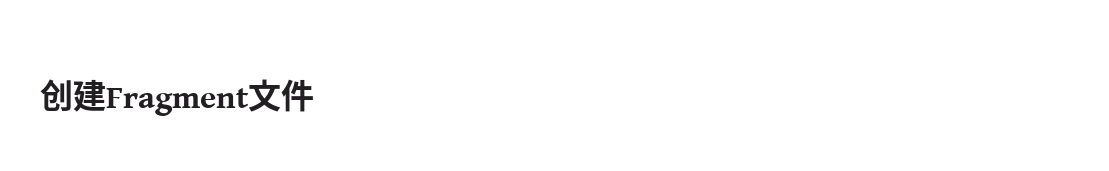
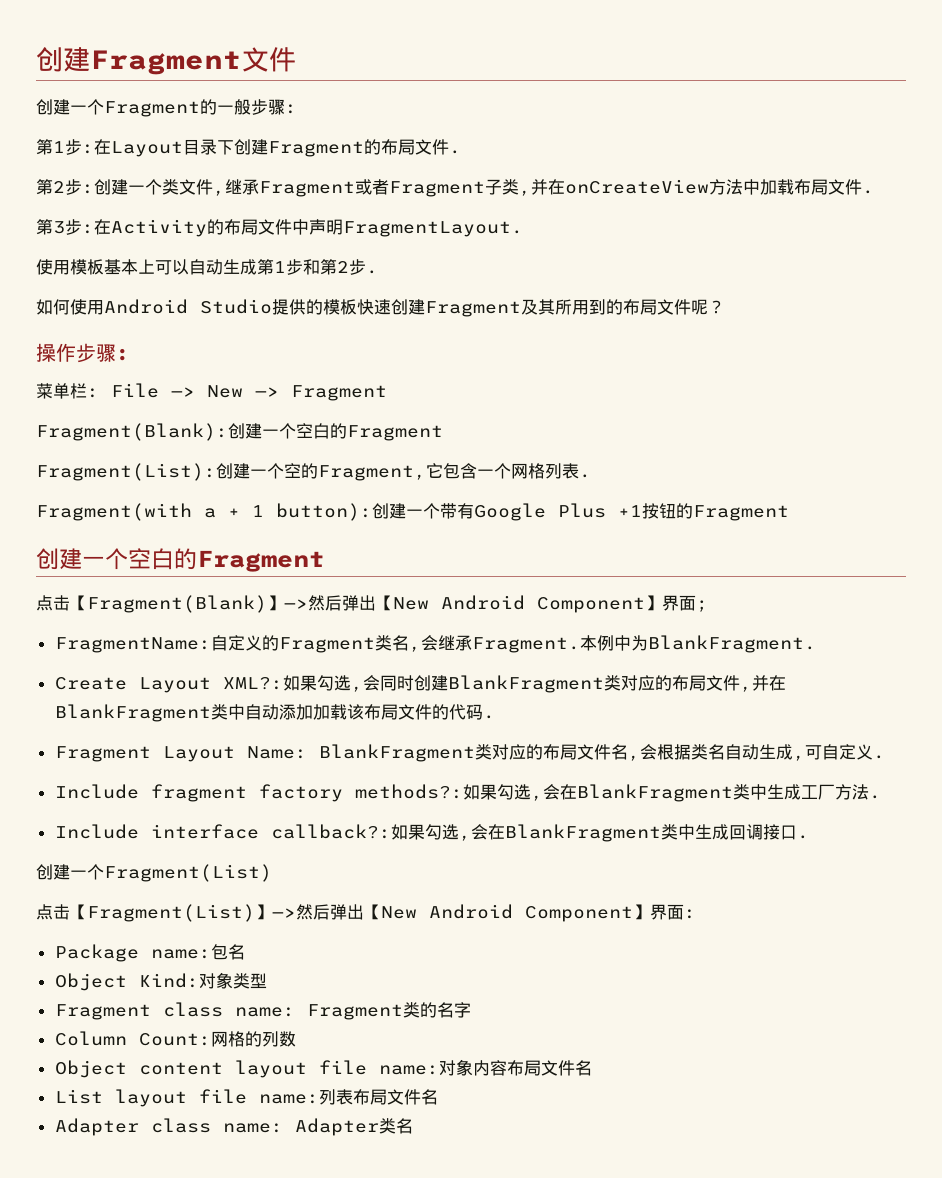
(314, 95) none -> [36,99,297,117] [36,139,461,157] [36,179,874,197] [36,219,523,237] [36,259,378,275] [36,299,725,317] [36,343,130,363] [36,383,387,401] [36,423,443,441] [36,463,591,481] [36,503,789,521] [36,548,325,572] [36,595,708,613] [54,635,816,653] [54,675,786,693] [54,704,495,722] [54,744,885,762] [54,784,881,802] [54,824,809,842] [36,864,272,882] [36,904,696,922] [54,944,245,962] [54,972,267,991] [54,1002,471,1020] [54,1031,296,1047] [54,1059,592,1078] [54,1089,438,1107] [54,1118,413,1136] // 创建一个Fragment的一般步骤: // 第1步:在Layout目录下创建Fragment的布局文件. // 第2步:创建一个类文件,继承Fragment或者Fragment子类,并在onCreateView方法中加载布局文件. // 第3步:在Activity的布局文件中声明FragmentLayout. // 使用模板基本上可以自动生成第1步和第2步. // 如何使用Android Studio提供的模板快速创建Fragment及其所用到的布局文件呢？ // 操作步骤: // 菜单栏: File —> New —> Fragment // Fragment(Blank):创建一个空白的Fragment // Fragment(List):创建一个空的Fragment,它包含一个网格列表. // Fragment(with a + 1 button):创建一个带有Google Plus +1按钮的Fragment // 创建一个空白的Fragment // 点击【Fragment(Blank)】—>然后弹出【New Android Component】界面; // FragmentName:自定义的Fragment类名,会继承Fragment.本例中为BlankFragment. // Create Layout XML?:如果勾选,会同时创建BlankFragment类对应的布局文件,并在BlankFragment类中自动添加加载该布局文件的代码. // Fragment Layout Name: BlankFragment类对应的布局文件名,会根据类名自动生成,可自定义. // Include fragment factory methods?:如果勾选,会在BlankFragment类中生成工厂方法. // Include interface callback?:如果勾选,会在BlankFragment类中生成回调接口. // 创建一个Fragment(List) // 点击【Fragment(List)】—>然后弹出【New Android Component】界面: // Package name:包名 // Object Kind:对象类型 // Fragment class name: Fragment类的名字 // Column Count:网格的列数 // Object content layout file name:对象内容布局文件名 // List layout file name:列表布局文件名 // Adapter class name: Adapter类名

